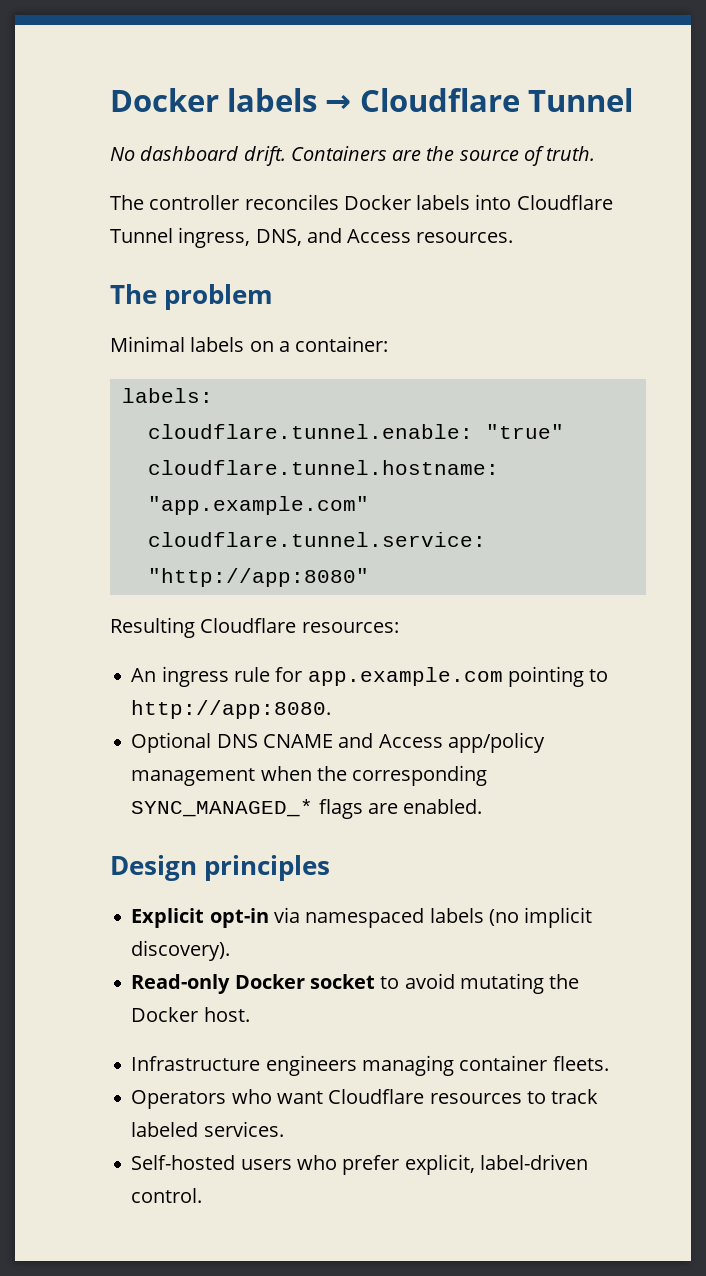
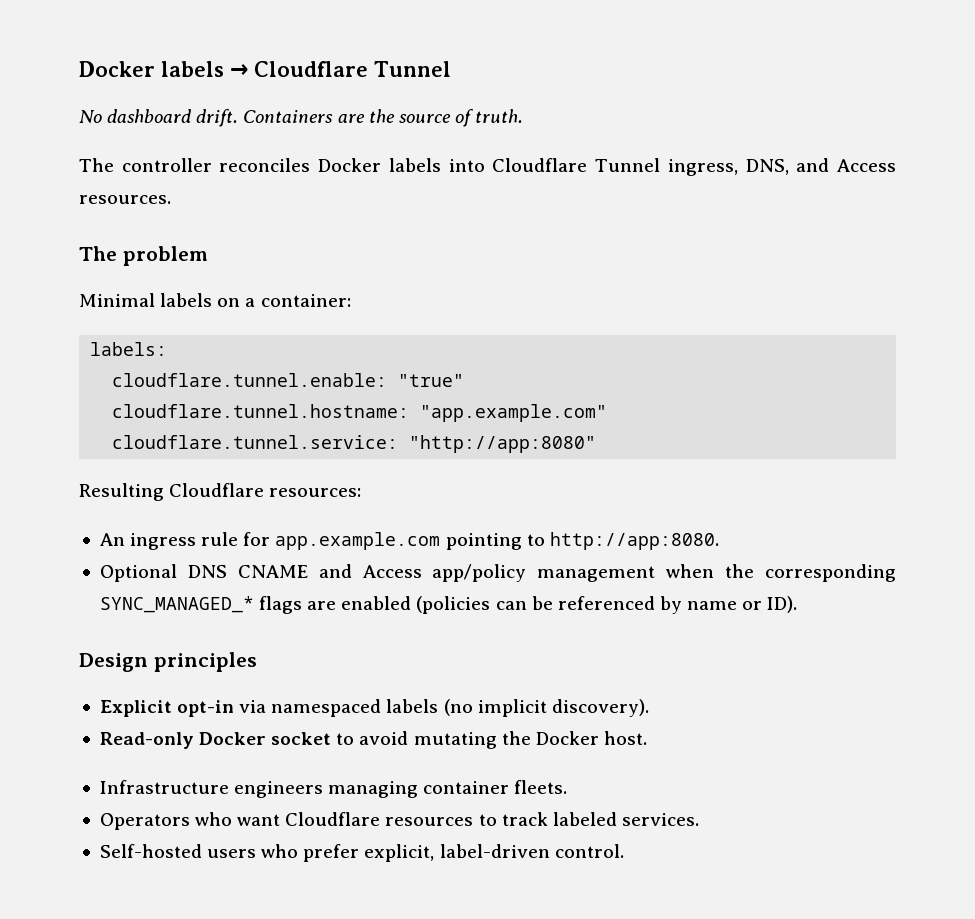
[403,799,483,814] enabled. -> [341,596,798,614] enabled (policies can be referenced by name or ID).

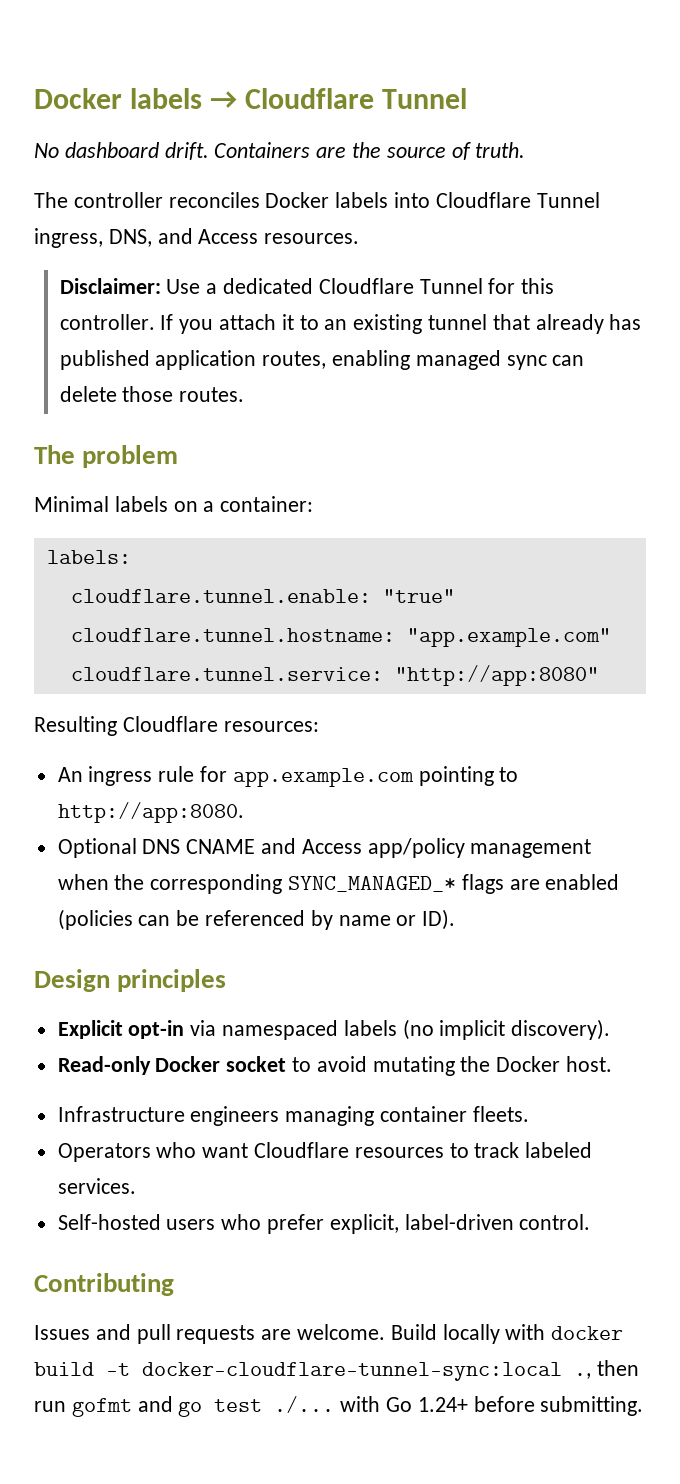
(171, 199) none -> [59,278,555,294] [59,314,642,334] [59,350,585,370] [59,386,245,402] // Disclaimer: Use a dedicated Cloudflare Tunnel for this controller. If you attach it to an existing tunnel that already has published application routes, enabling managed sync can delete those routes.
(624, 851) none -> [34,1273,174,1296] [34,1324,624,1344] [34,1360,639,1381] [34,1396,644,1417] // Contributing // Issues and pull requests are welcome. Build locally with docker build -t docker-cloudflare-tunnel-sync:local ., then run gofmt and go test ./... with Go 1.24+ before submitting.

